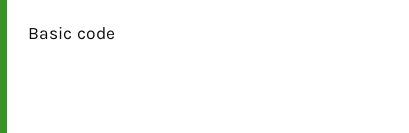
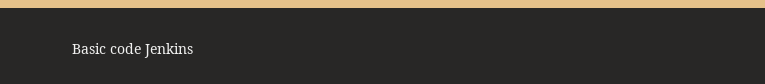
(115, 33) none -> [144,43,193,58] Jenkins

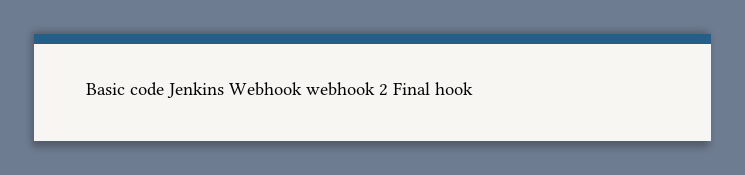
(193, 50) none -> [229,82,473,96] Webhook webhook 2 Final hook

